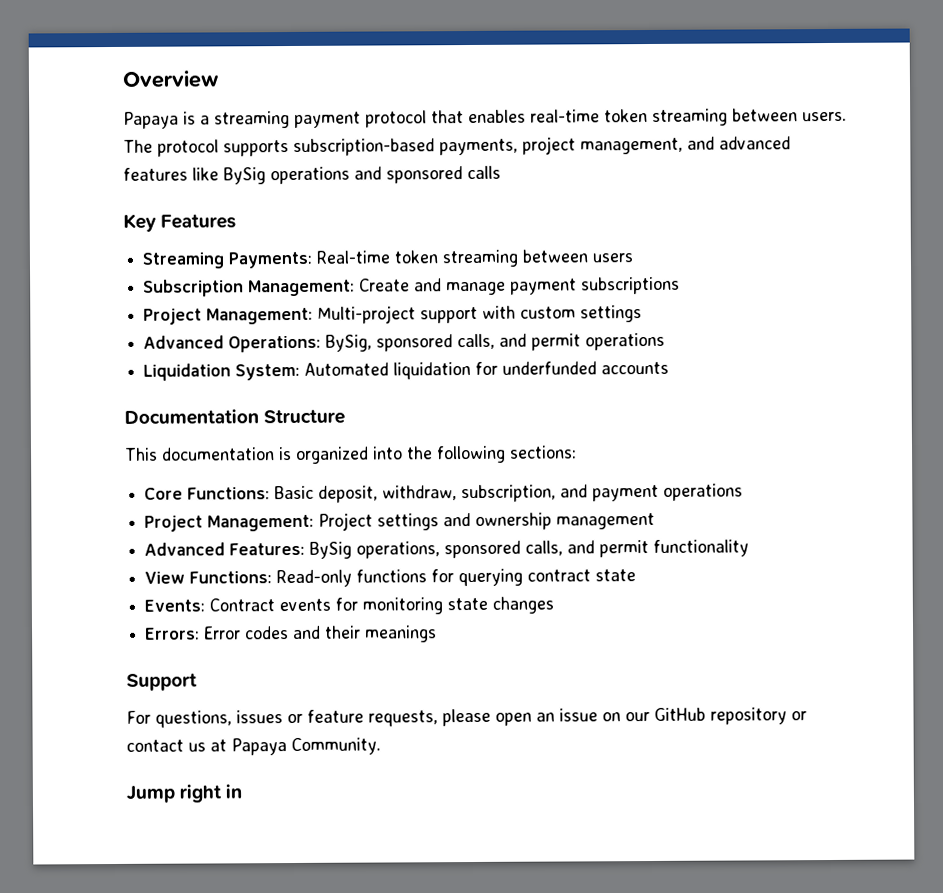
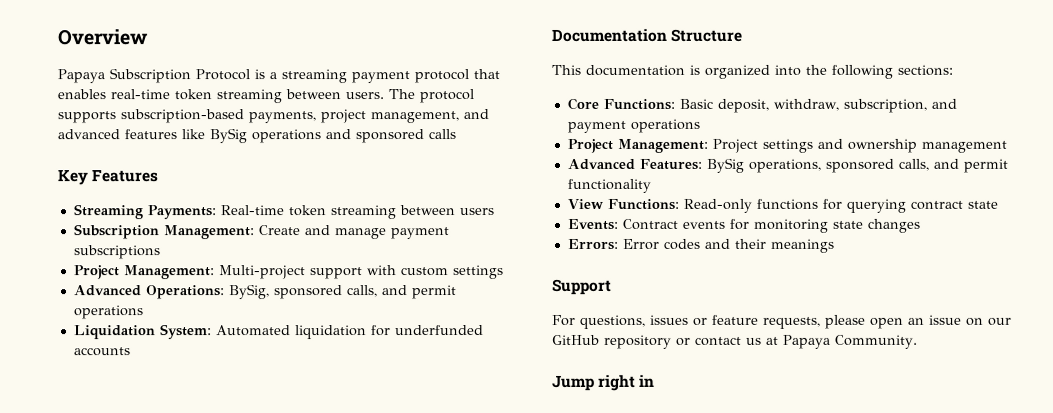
(179, 120) none -> [109,68,250,84] Subscription Protocol

